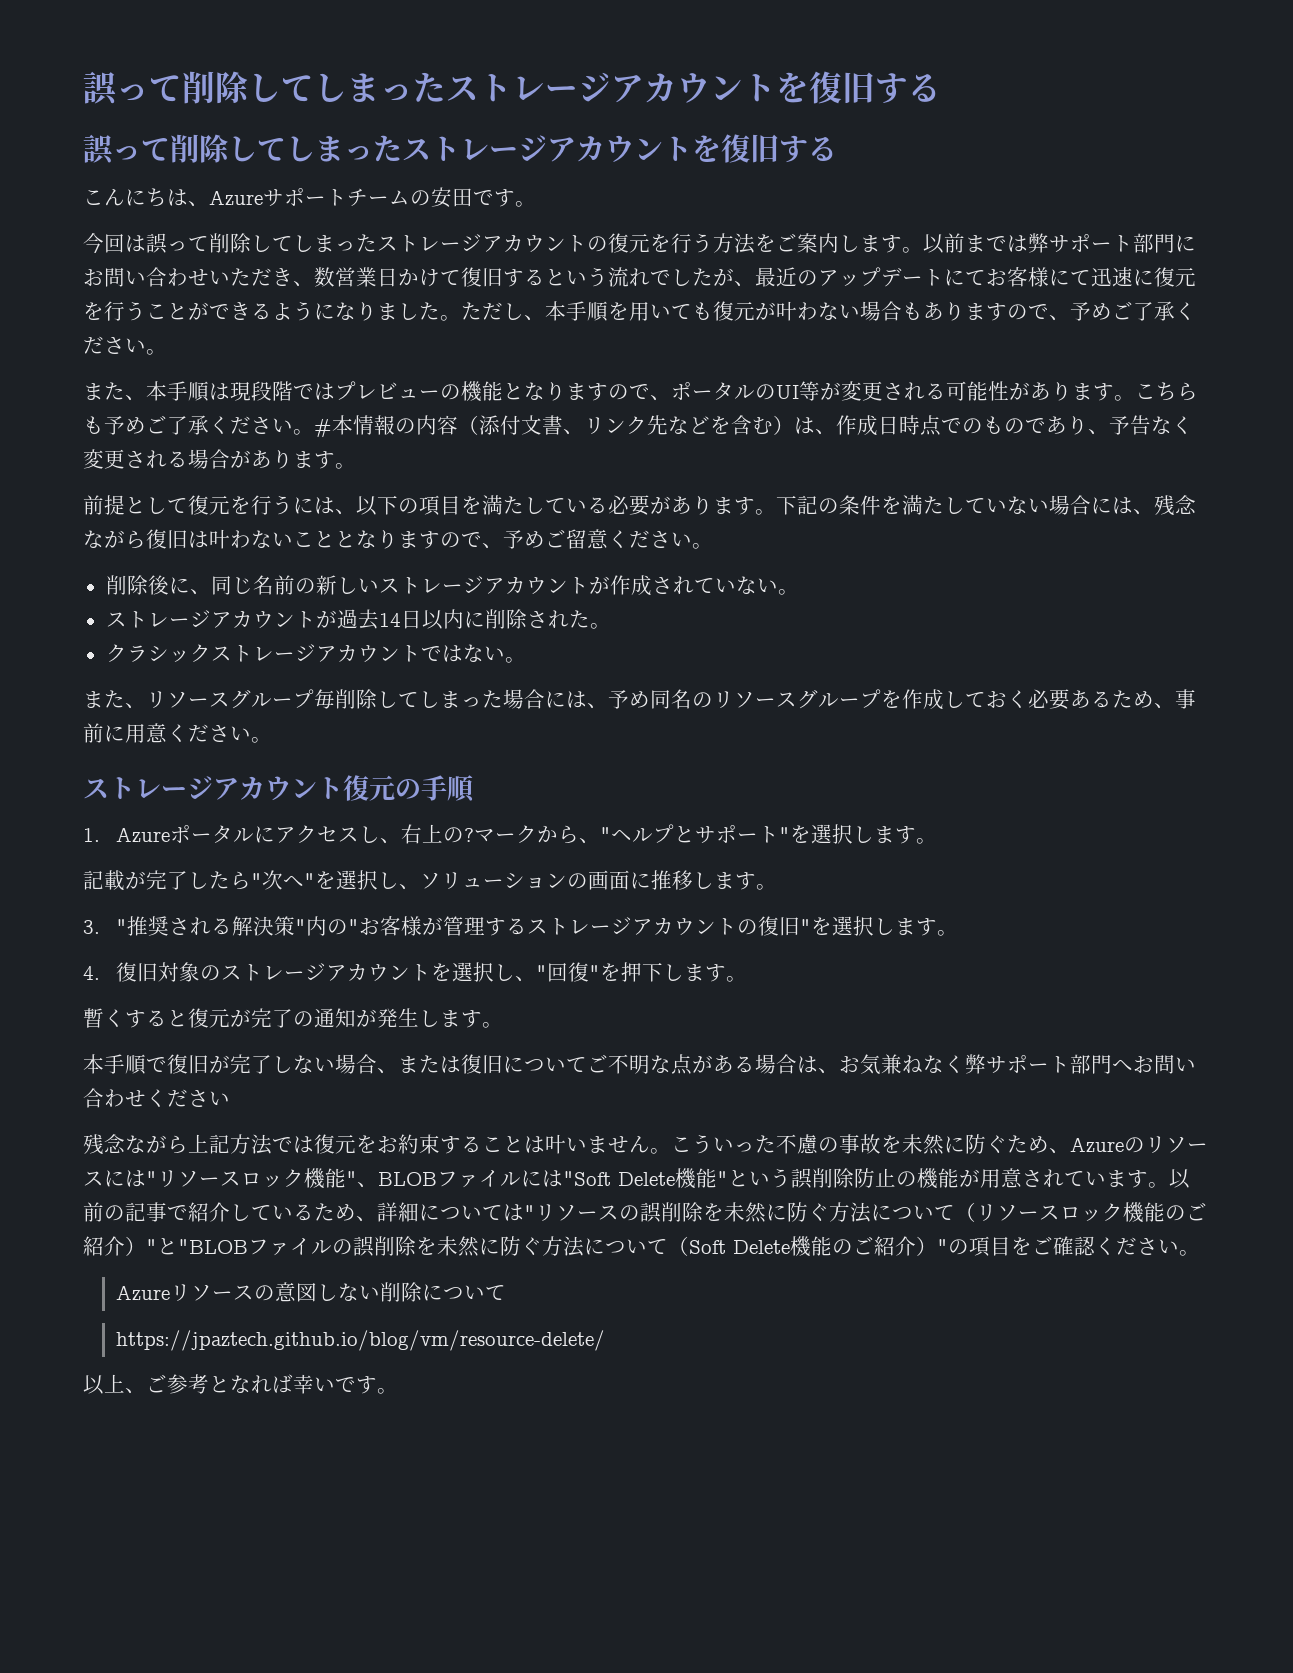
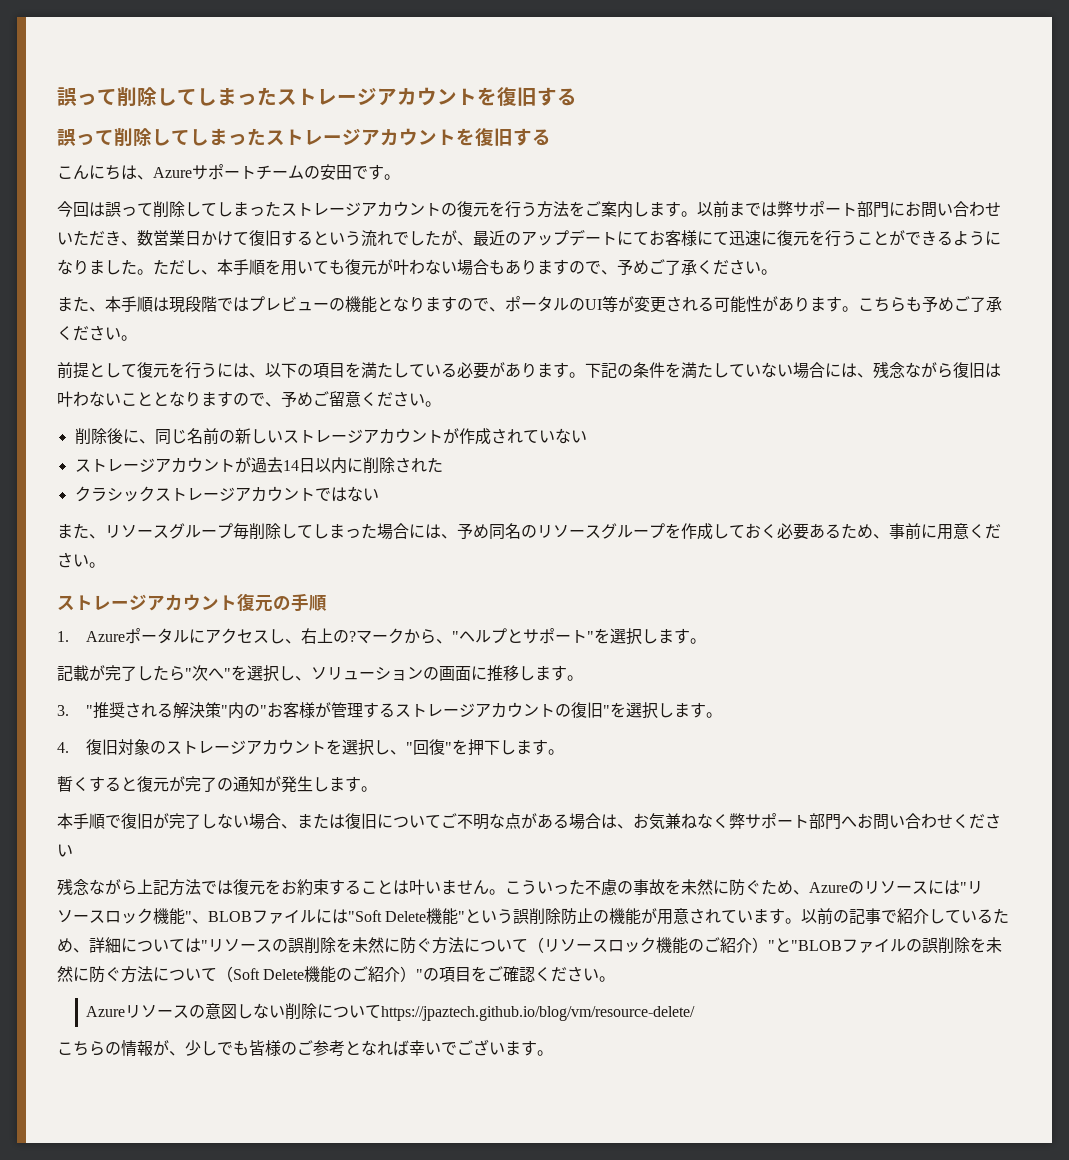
[314,415,1193,438] [83,449,356,469] #本情報の内容（添付文書、リンク先などを含む）は、作成日時点でのものであり、予告なく変更される場合があります。 -> (137, 338) none
[777,589,799,595] 。 -> (587, 436) none
[589,623,611,629] 。 -> (443, 465) none
[504,657,526,663] 。 -> (379, 494) none
(507, 1292) // -> (382, 1011) none
[83,1374,146,1395] 以上、 -> [57,1040,297,1057] こちらの情報が、少しでも皆様の
(356, 1384) none -> [457,1039,521,1056] ございま

